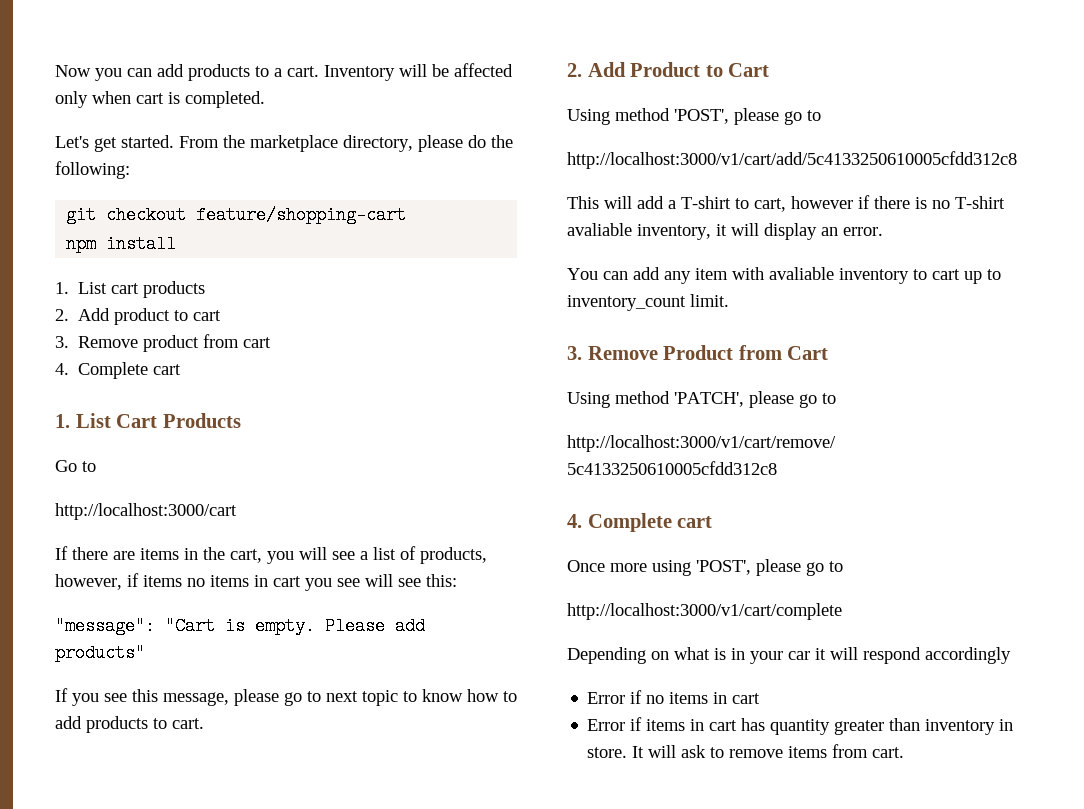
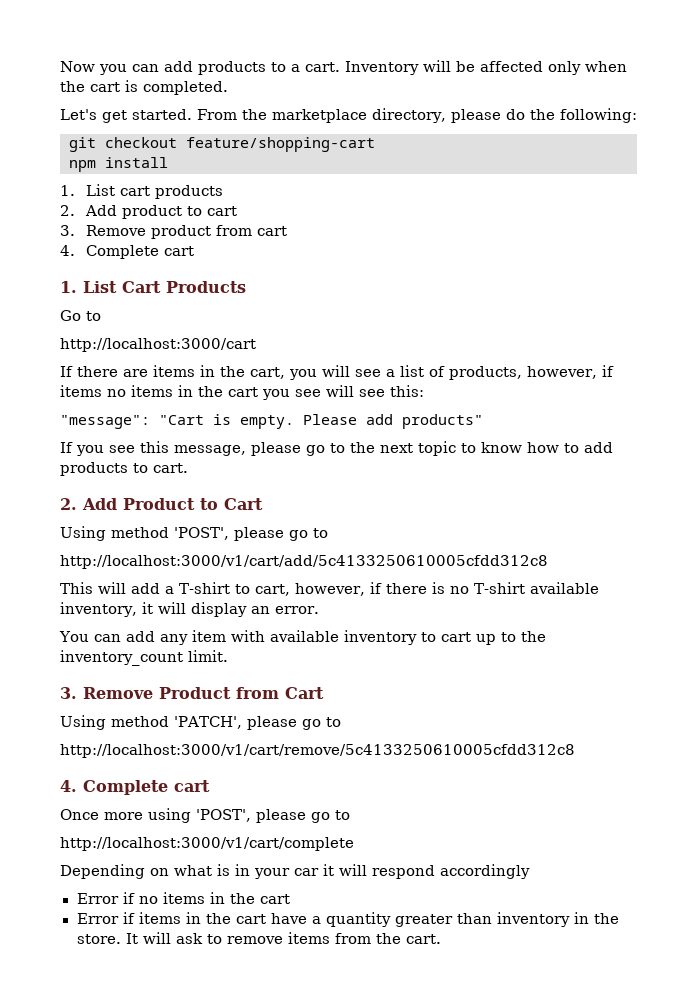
(131, 97) none -> [60,81,85,92] the
(268, 581) none -> [198,386,223,397] the
(321, 696) none -> [350,442,375,453] the
[791,196,853,209] however -> [294,583,365,596] however,
[567,223,632,236] avaliable -> [529,582,599,594] available
[769,267,834,280] avaliable -> [269,630,339,642] available
(1001, 274) none -> [520,631,546,642] the
(728, 698) none -> [229,893,255,904] the
[709,718,766,731] cart has -> [205,913,321,924] the cart have a
(1014, 725) none -> [593,913,619,924] the
(869, 751) none -> [375,933,401,944] the

